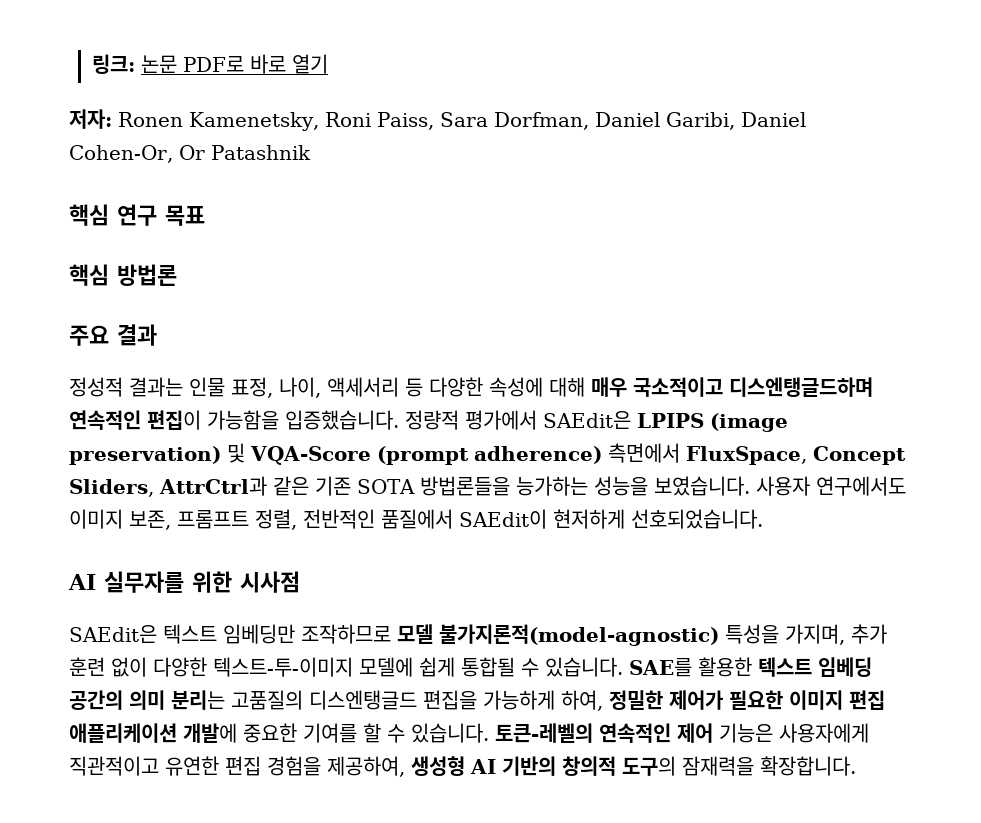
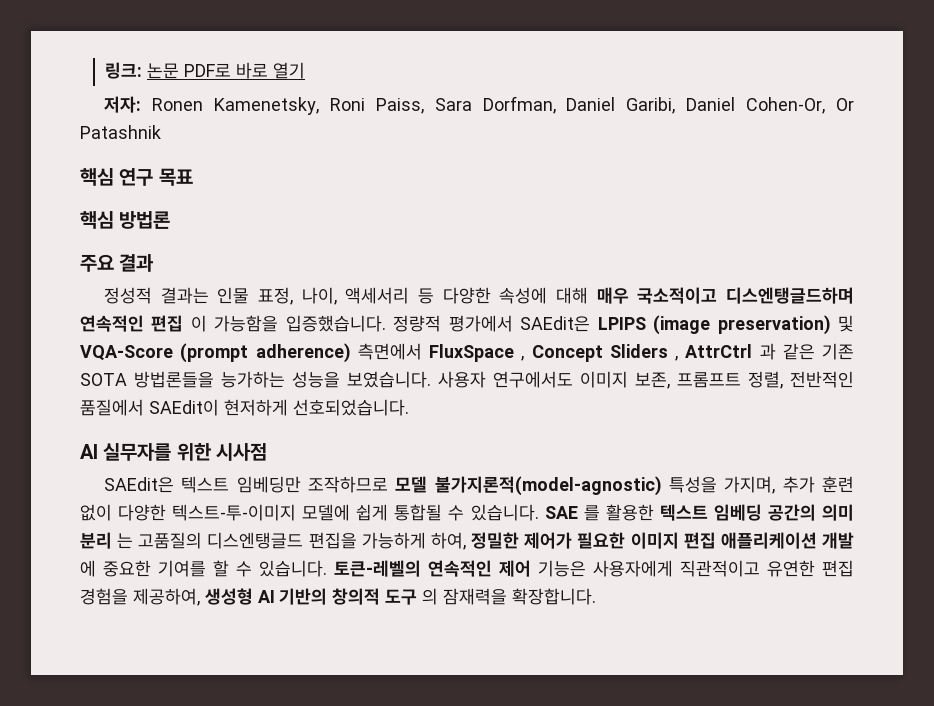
[147,410,201,430] 편집이 -> [151,315,207,332] 편집 이
[686,446,906,465] [69,476,267,497] FluxSpace, Concept Sliders, AttrCtrl과 -> [429,343,776,362] FluxSpace , Concept Sliders , AttrCtrl 과
[629,658,692,677] SAE를 -> [544,505,600,521] SAE 를
[171,690,225,710] 분리는 -> [80,532,134,549] 분리 는
[183,723,237,743] 개발에 -> [822,532,854,549] [80,560,96,577] 개발 에
[622,756,676,776] 도구의 -> [385,588,439,605] 도구 의

